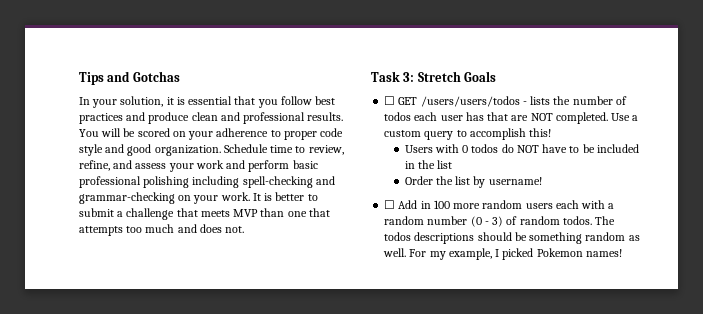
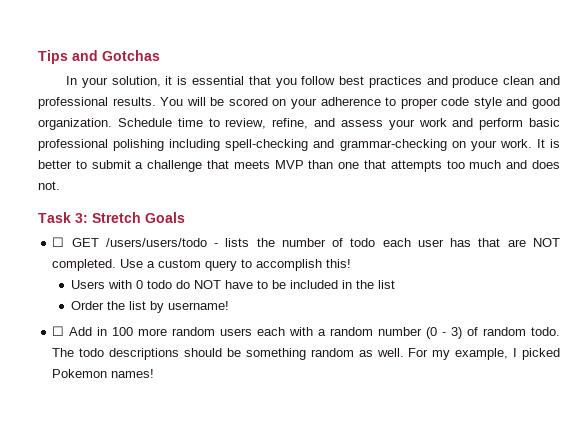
[420,96,520,107] /users/users/todos -> [105,238,207,247] /users/users/todo
[384,112,412,121] todos -> [350,238,376,247] todo
[471,144,499,153] todos -> [146,280,172,289] todo
[562,216,616,225] [384,232,412,241] todos. The todos -> [531,327,561,336] [52,348,105,357] todo. The todo

